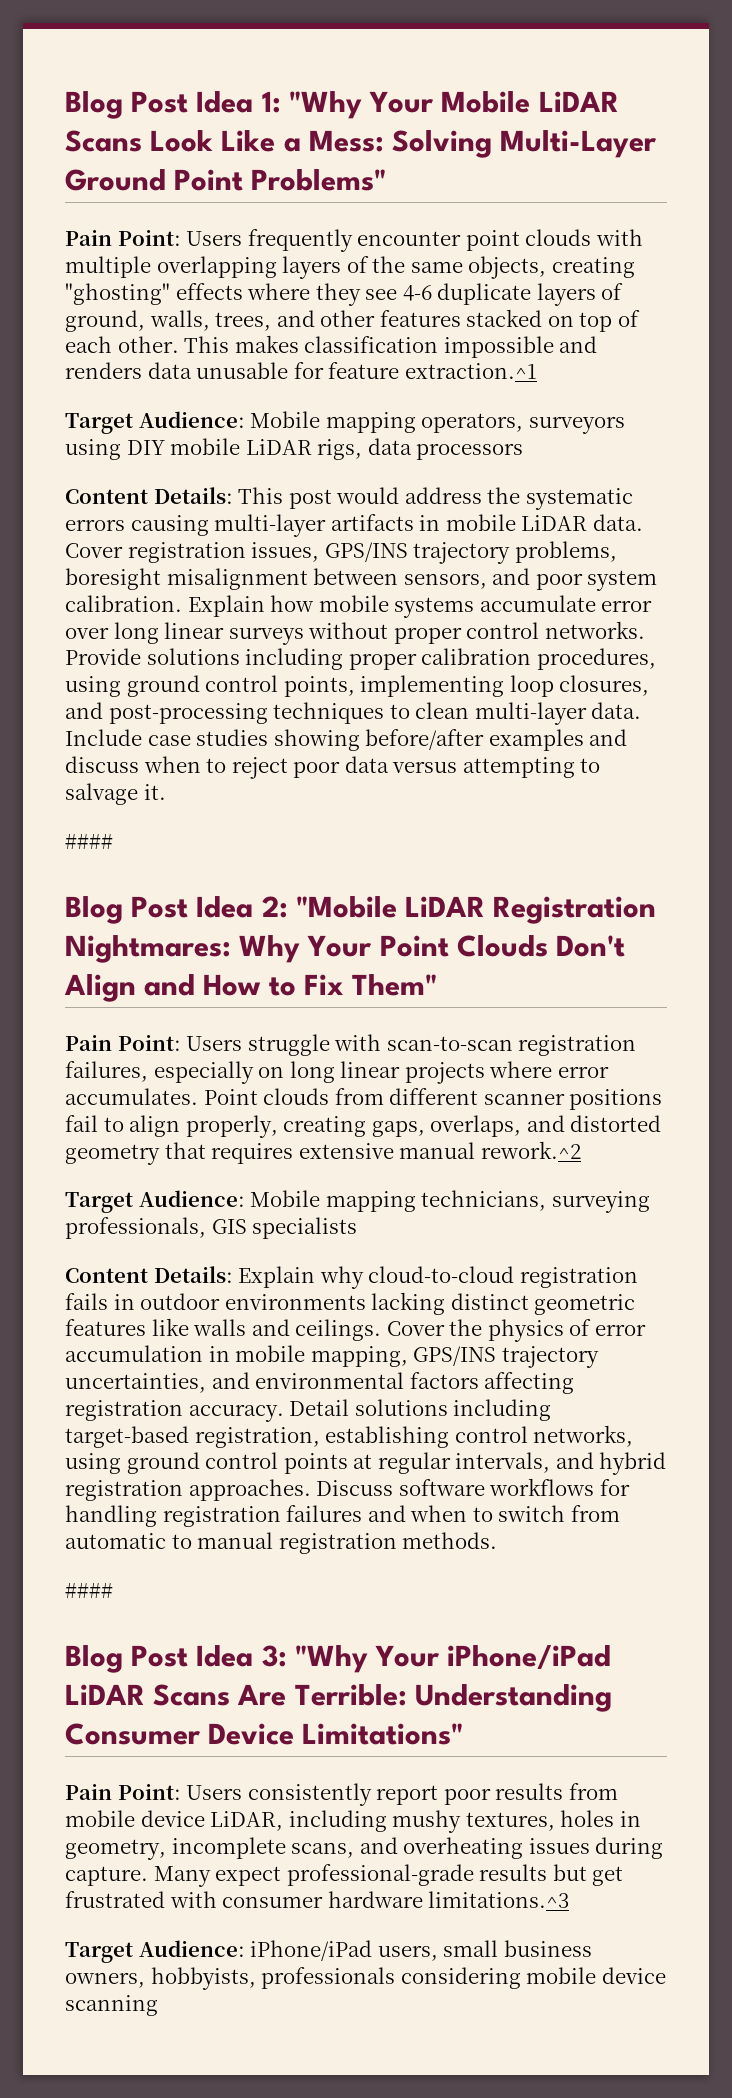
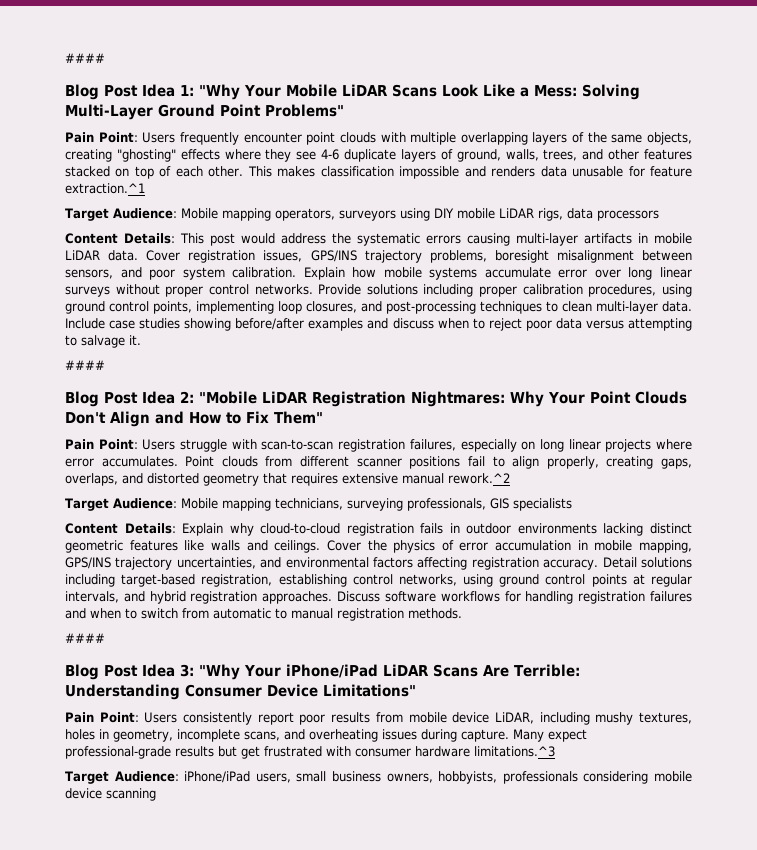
(65, 105) none -> [65,53,105,63] #### //

